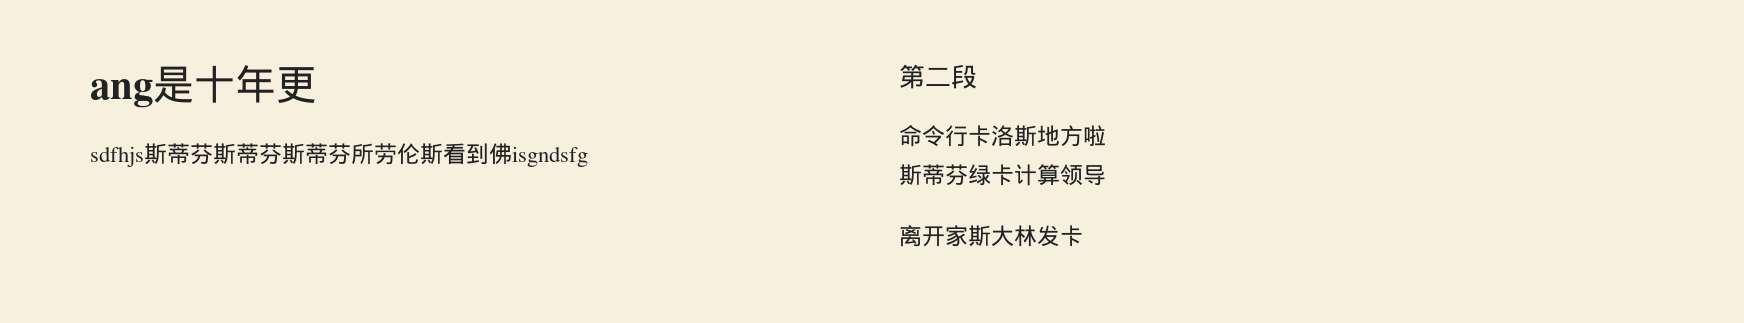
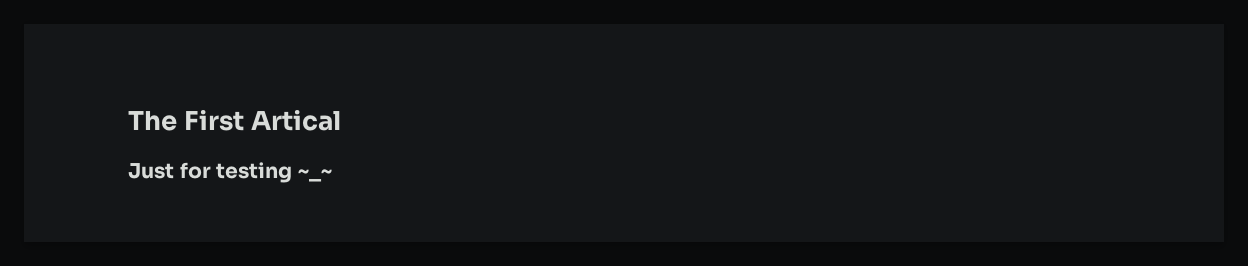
[90,65,317,108] [90,143,588,167] [899,64,977,89] [899,125,1106,147] [899,164,1106,186] [899,225,1083,247] ang是十年更 // sdfhjs斯蒂芬斯蒂芬斯蒂芬所劳伦斯看到佛isgndsfg // 第二段 // 命令行卡洛斯地方啦 // 斯蒂芬绿卡计算领导 // 离开家斯大林发卡 -> [128,110,342,131] [128,162,332,183] The First Artical // Just for testing ~_~

